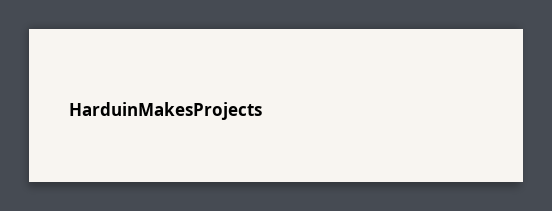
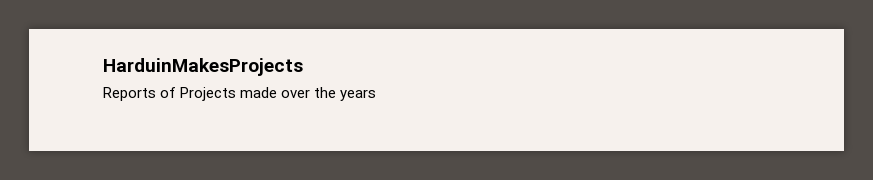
(262, 111) none -> [103,87,377,101] // Reports of Projects made over the years

